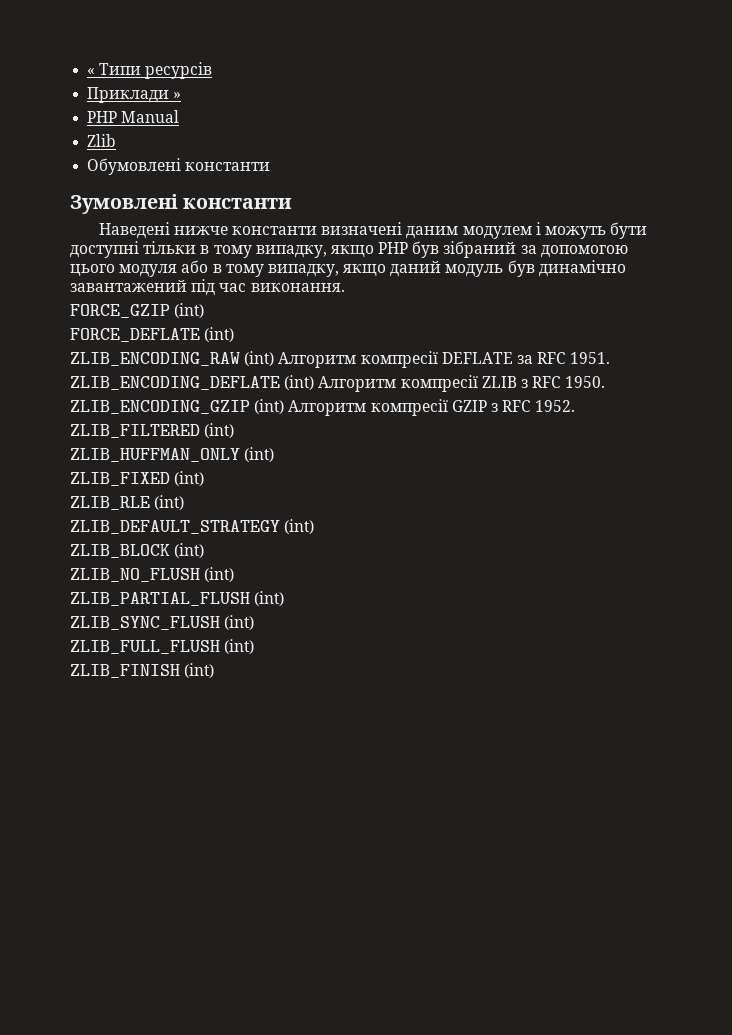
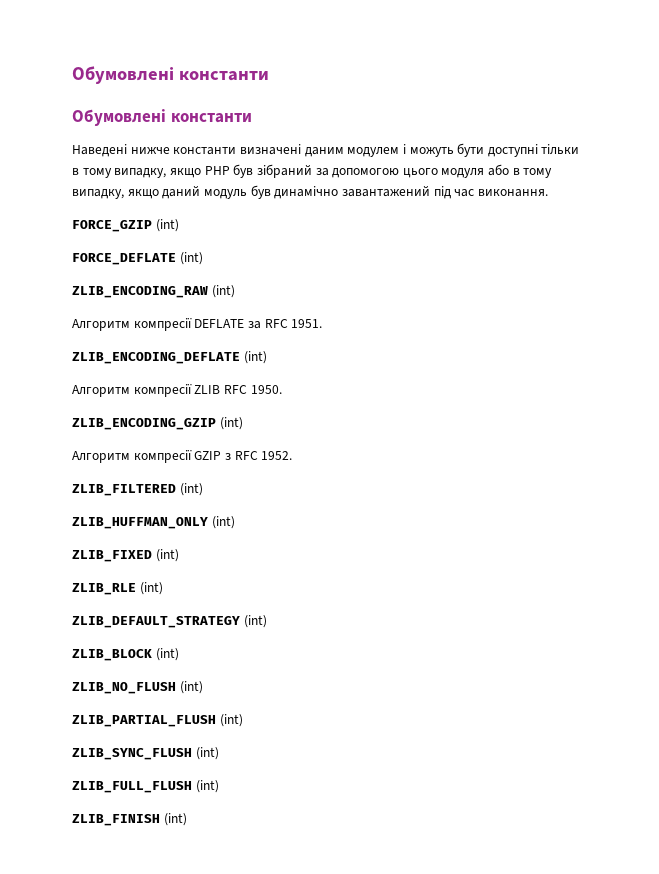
[87,62,213,79] [87,87,182,103] [87,110,180,123] [87,134,117,147] [87,158,271,175] [70,194,178,214] « Типи ресурсів // Приклади » // PHP Manual // Zlib // Обумовлені константи // Зумовлені -> [72,66,269,84] [72,109,166,126] Обумовлені константи // Обумовлені
(275, 358) none -> (235, 291) //
(315, 382) none -> (267, 357) //
[520,379,528,388] з -> (221, 389) none
(285, 406) none -> (243, 423) //

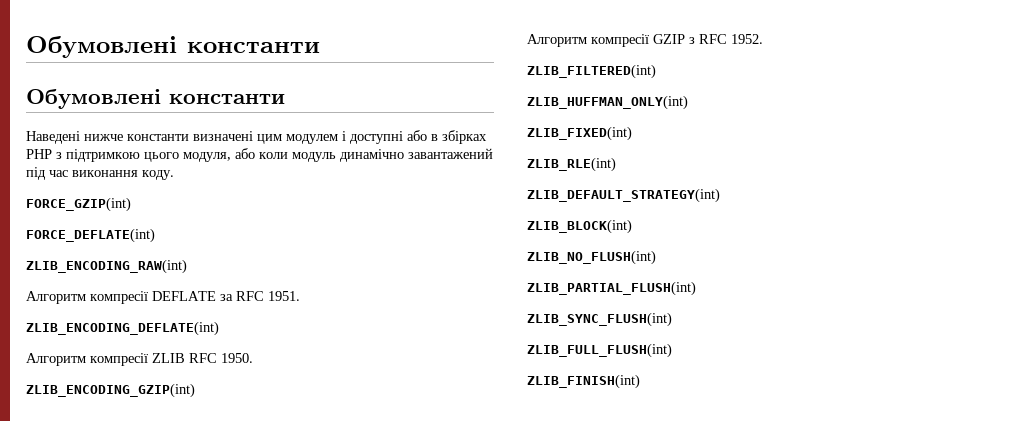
[304,147,344,157] даним -> [257,134,282,144] цим
[409,143,580,157] [72,164,553,178] [72,185,548,199] [72,219,179,232] [72,252,203,265] [72,285,235,298] можуть бути доступні тільки в тому випадку, якщо PHP був зібраний за допомогою цього модуля або в тому випадку, якщо даний модуль був динамічно завантажений під час виконання. // FORCE_GZIP (int) // FORCE_DEFLATE (int) // ZLIB_ENCODING_RAW (int) -> [350,130,487,144] [26,148,493,162] [26,167,174,180] [26,197,131,212] [26,228,155,243] [26,259,187,274] доступні або в збірках PHP з підтримкою цього модуля, або коли модуль динамічно завантажений під час виконання коду. // FORCE_GZIP(int) // FORCE_DEFLATE(int) // ZLIB_ENCODING_RAW(int)
[72,351,267,364] ZLIB_ENCODING_DEFLATE (int) -> [26,321,219,336] ZLIB_ENCODING_DEFLATE(int)
[72,417,243,430] ZLIB_ENCODING_GZIP (int) -> [26,383,195,398] ZLIB_ENCODING_GZIP(int)
[72,483,203,496] [72,516,235,529] [72,549,179,562] [72,582,163,595] [72,615,267,628] [72,648,179,661] [72,681,203,694] [72,714,243,727] [72,747,219,760] [72,780,219,793] [72,813,187,826] ZLIB_FILTERED (int) // ZLIB_HUFFMAN_ONLY (int) // ZLIB_FIXED (int) // ZLIB_RLE (int) // ZLIB_DEFAULT_STRATEGY (int) // ZLIB_BLOCK (int) // ZLIB_NO_FLUSH (int) // ZLIB_PARTIAL_FLUSH (int) // ZLIB_SYNC_FLUSH (int) // ZLIB_FULL_FLUSH (int) // ZLIB_FINISH (int) -> [527,64,656,79] [527,95,688,110] [527,126,632,141] [527,157,616,172] [527,188,720,203] [527,219,632,234] [527,250,656,265] [527,281,696,296] [527,312,672,327] [527,343,672,358] [527,374,640,389] ZLIB_FILTERED(int) // ZLIB_HUFFMAN_ONLY(int) // ZLIB_FIXED(int) // ZLIB_RLE(int) // ZLIB_DEFAULT_STRATEGY(int) // ZLIB_BLOCK(int) // ZLIB_NO_FLUSH(int) // ZLIB_PARTIAL_FLUSH(int) // ZLIB_SYNC_FLUSH(int) // ZLIB_FULL_FLUSH(int) // ZLIB_FINISH(int)

